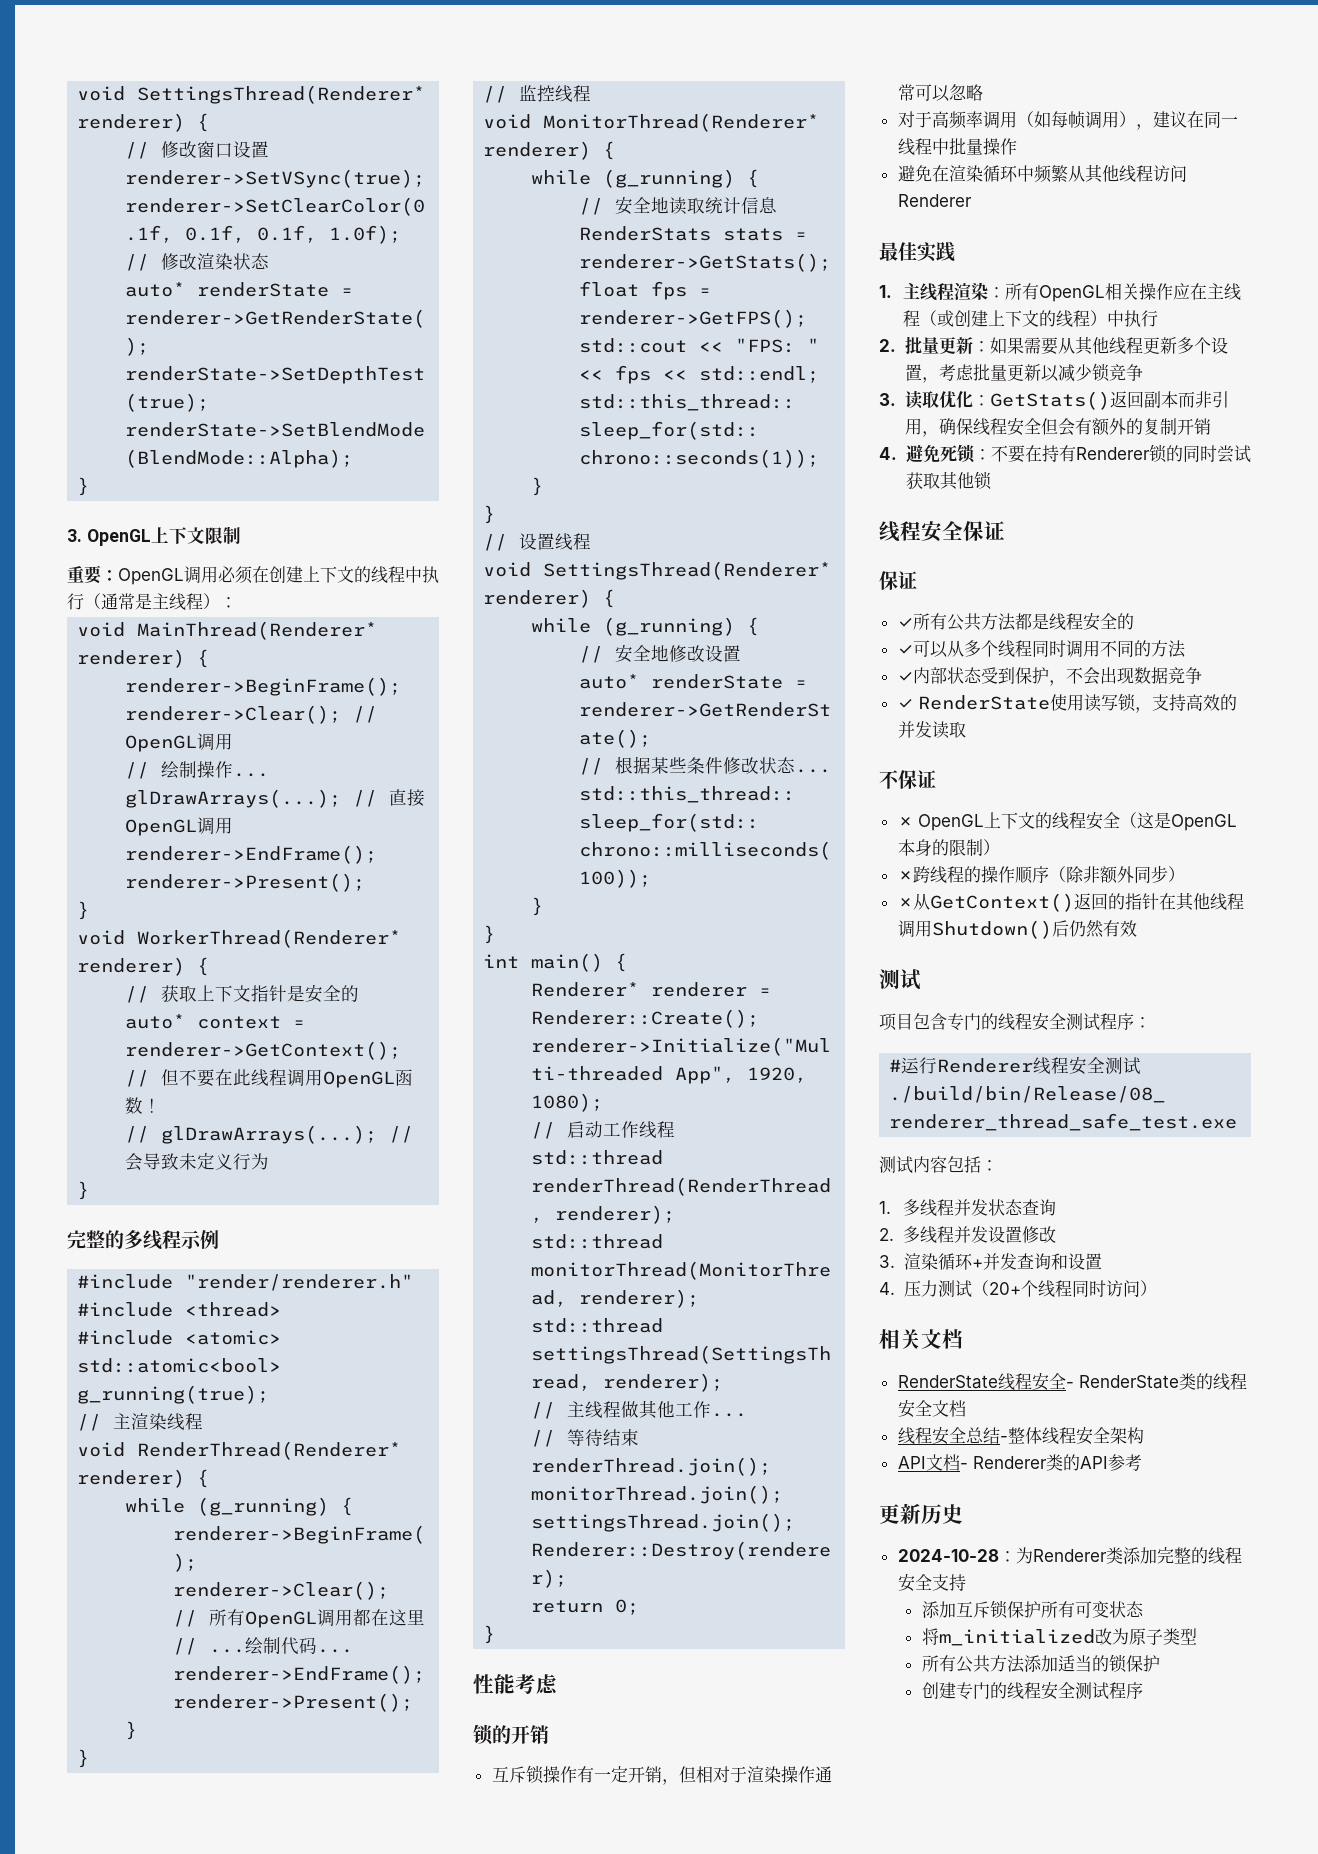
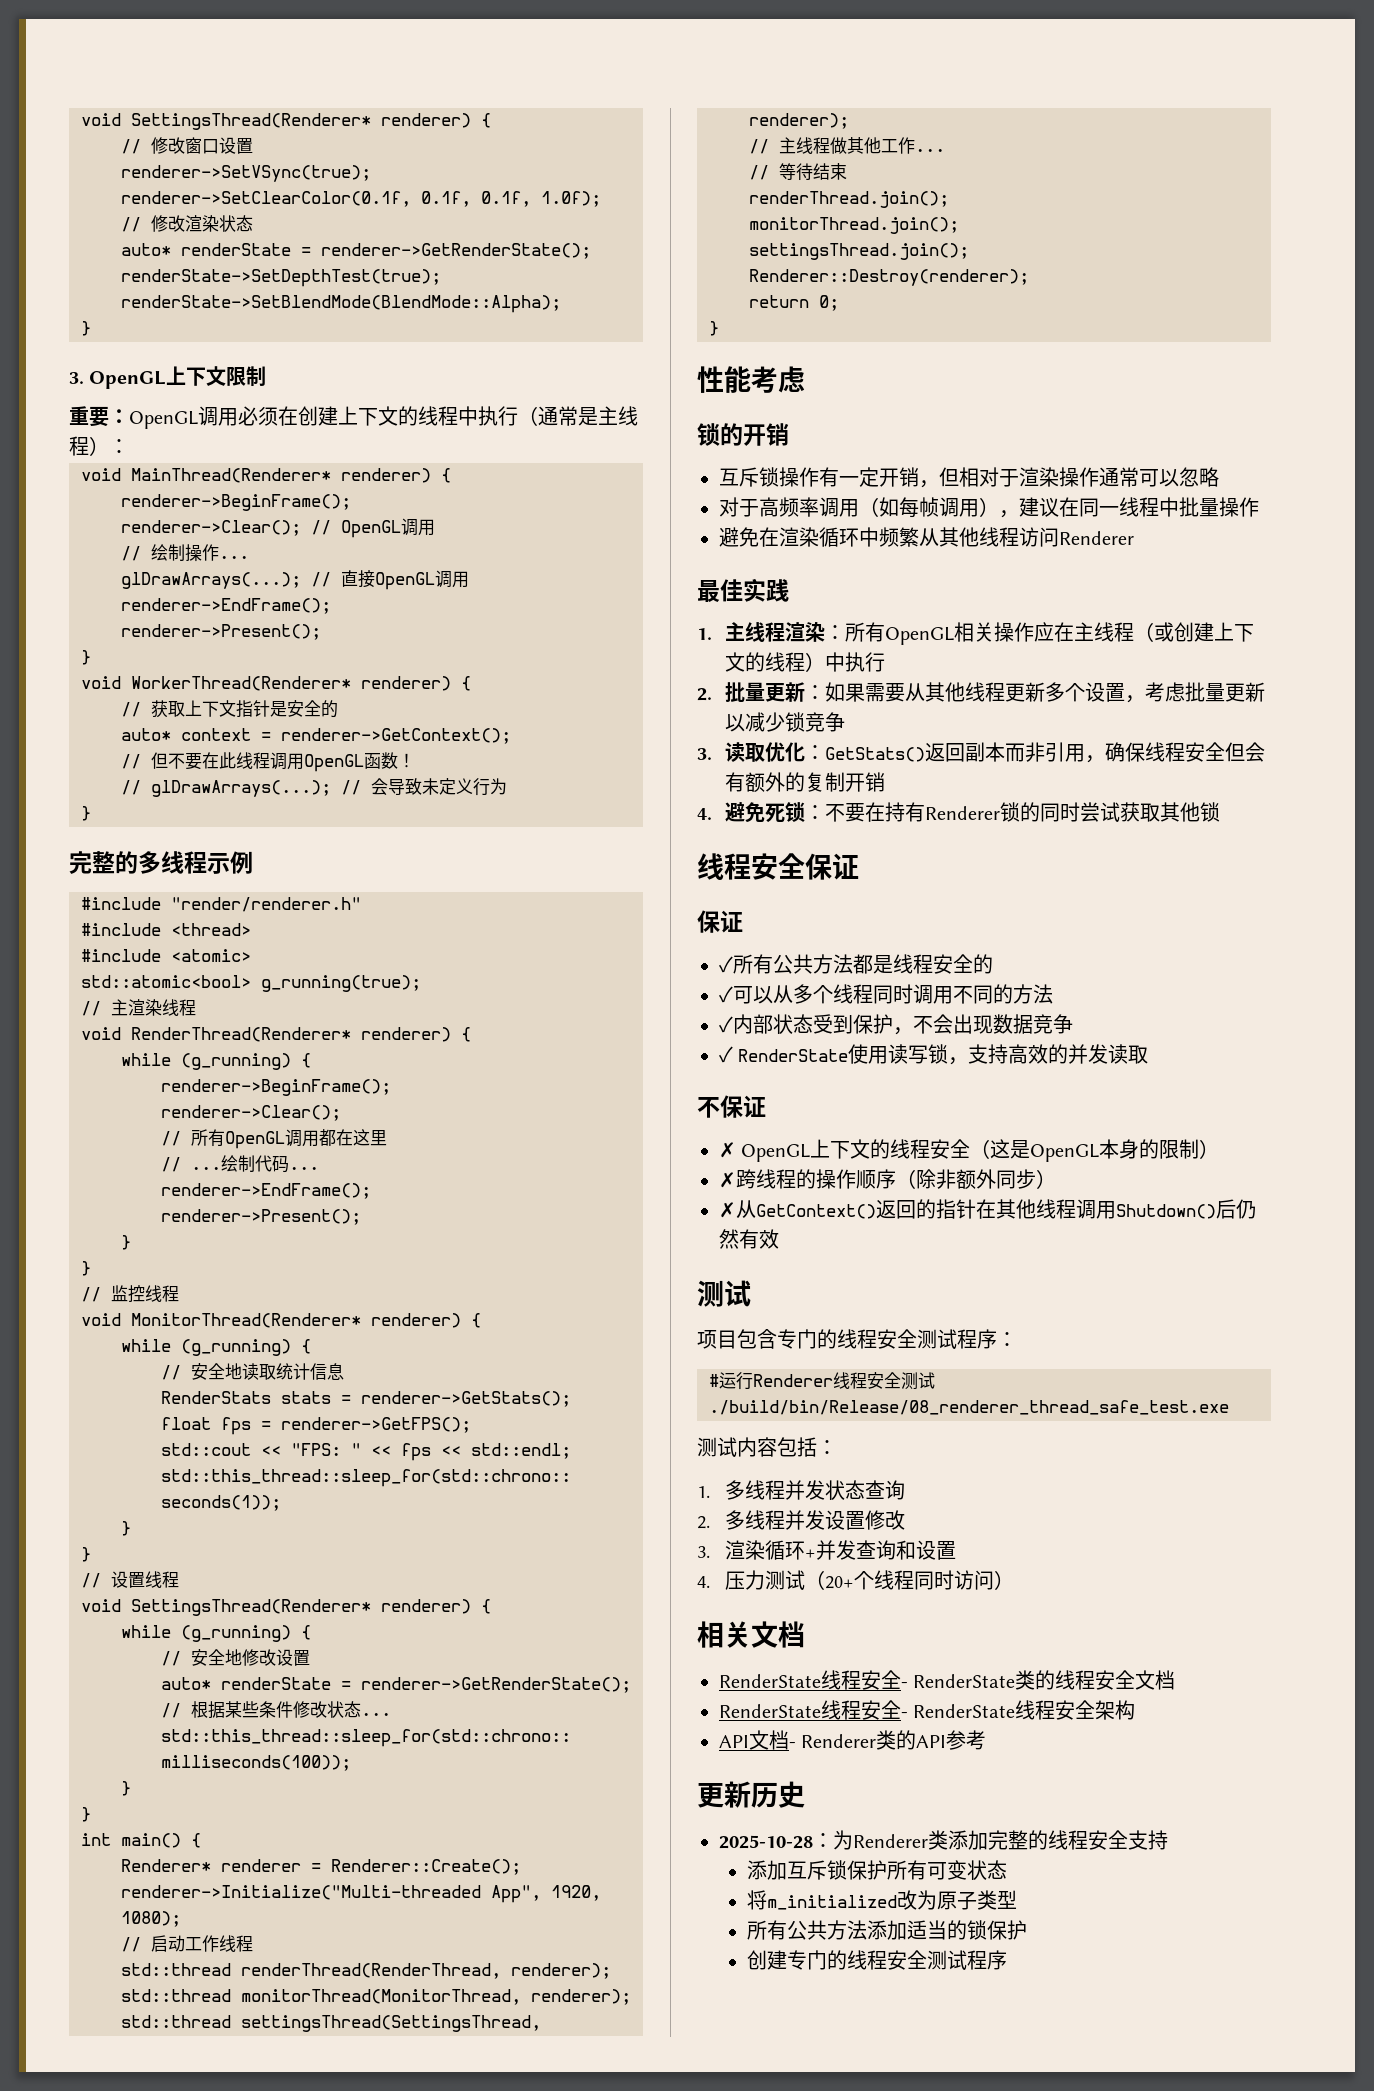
[897,1427,1042,1445] 线程安全总结-整体 -> [719,1700,1016,1720] RenderState线程安全- RenderState
[897,1549,999,1562] 2024-10-28 -> [719,1835,813,1849] 2025-10-28

